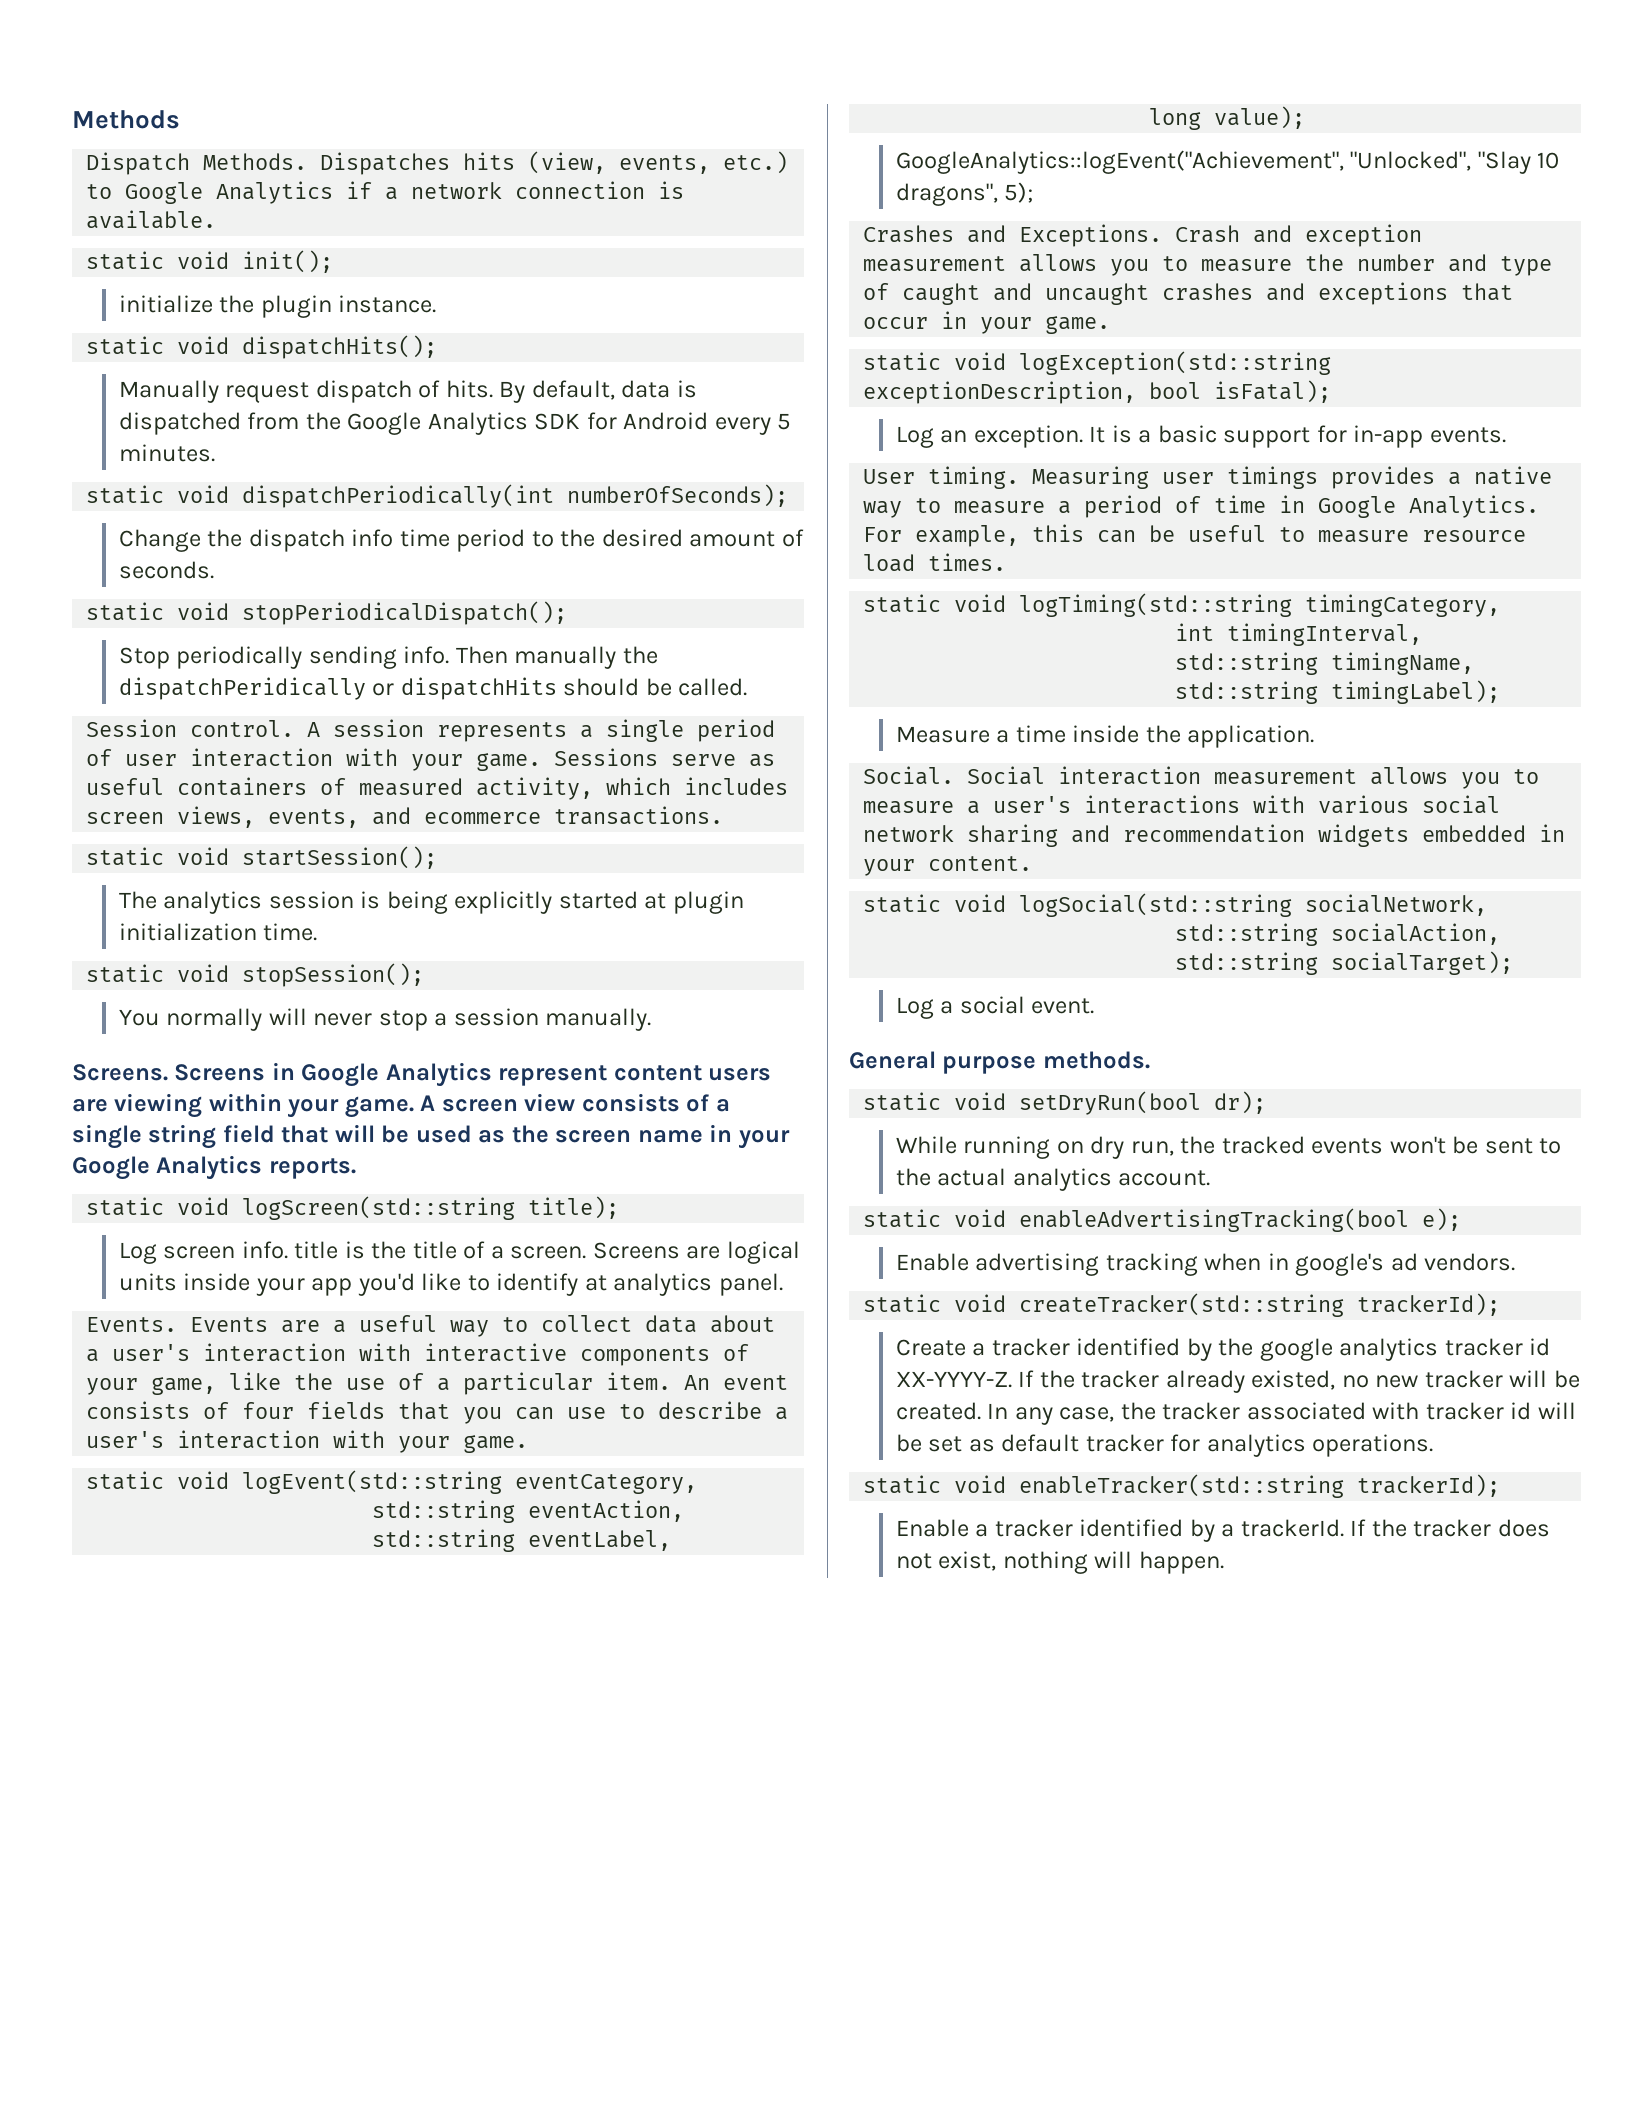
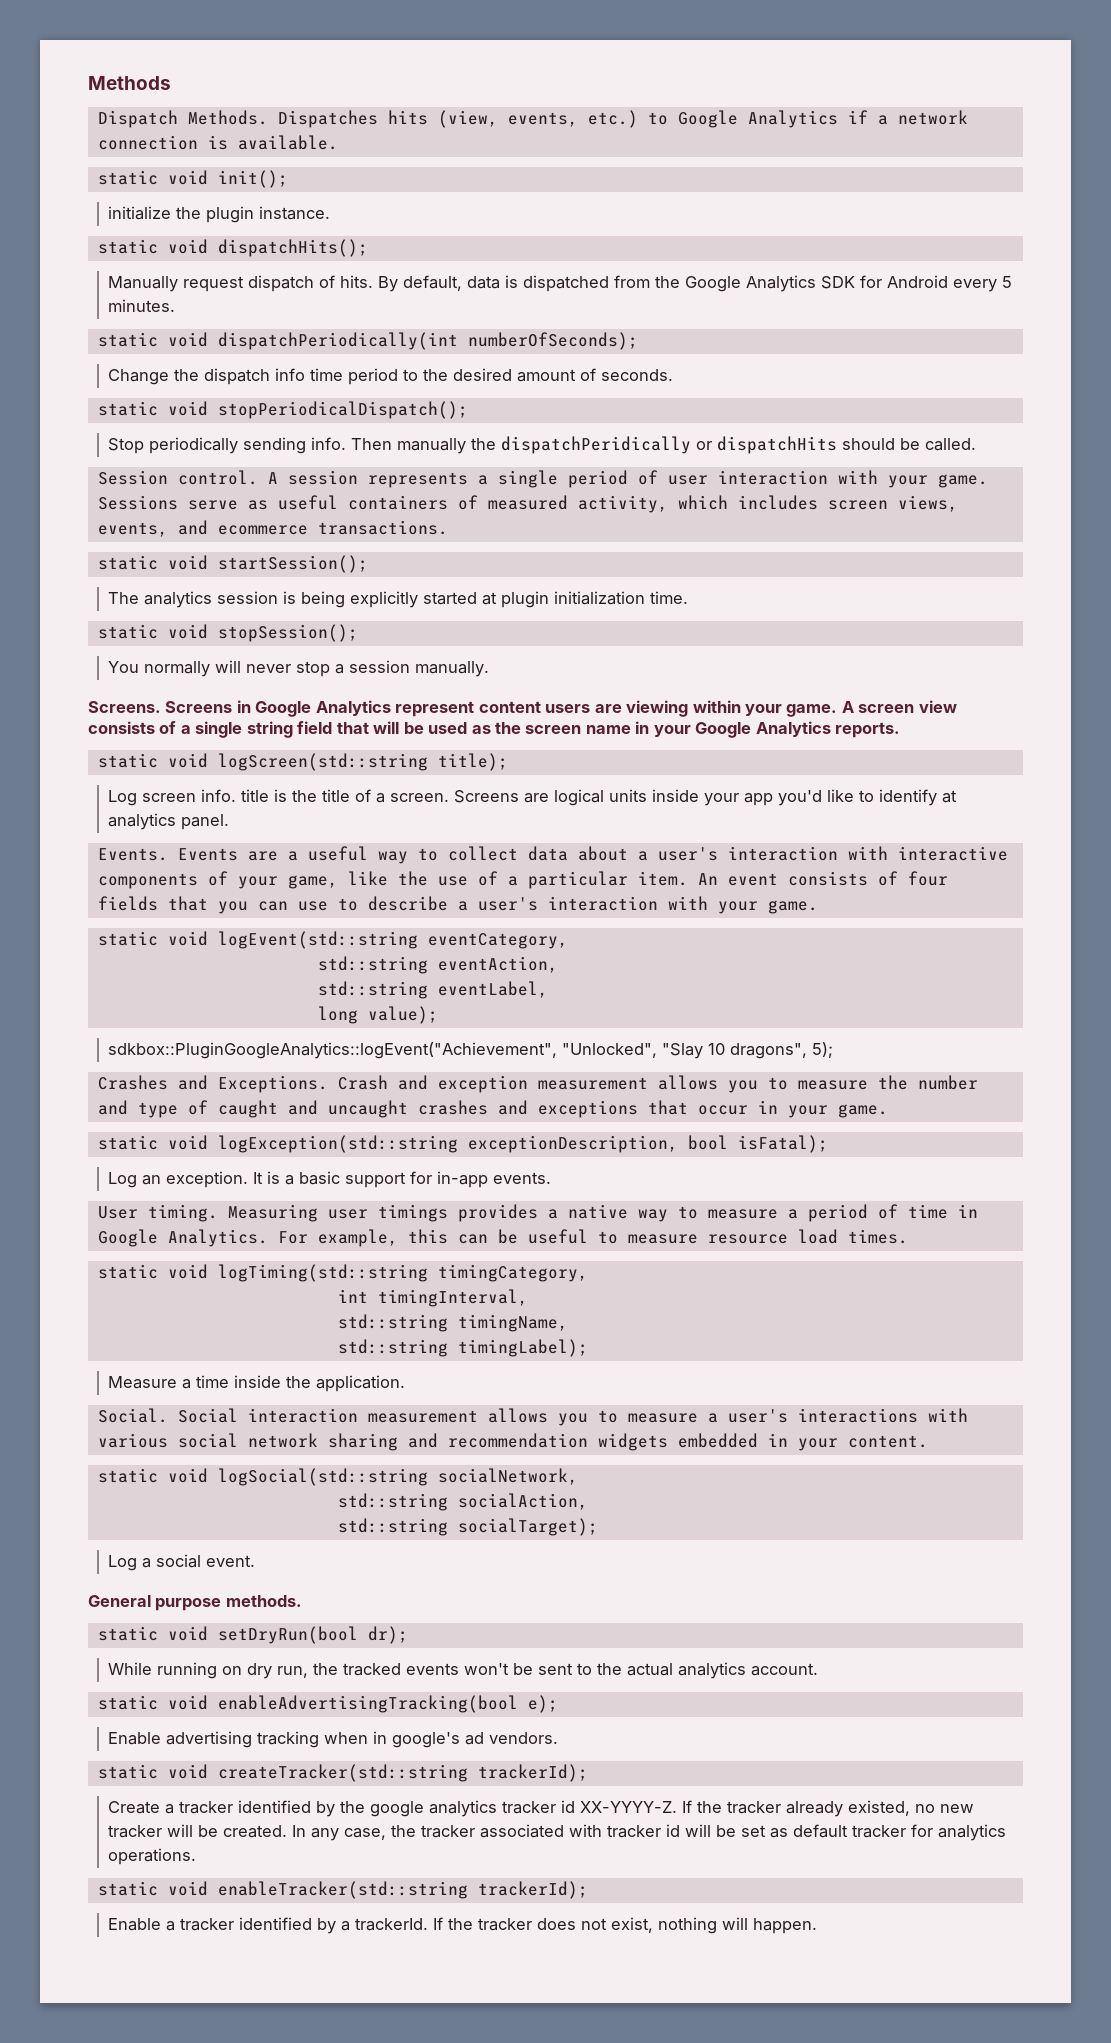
[895,150,1344,174] GoogleAnalytics::logEvent("Achievement", -> [108,1042,558,1059] sdkbox::PluginGoogleAnalytics::logEvent("Achievement",

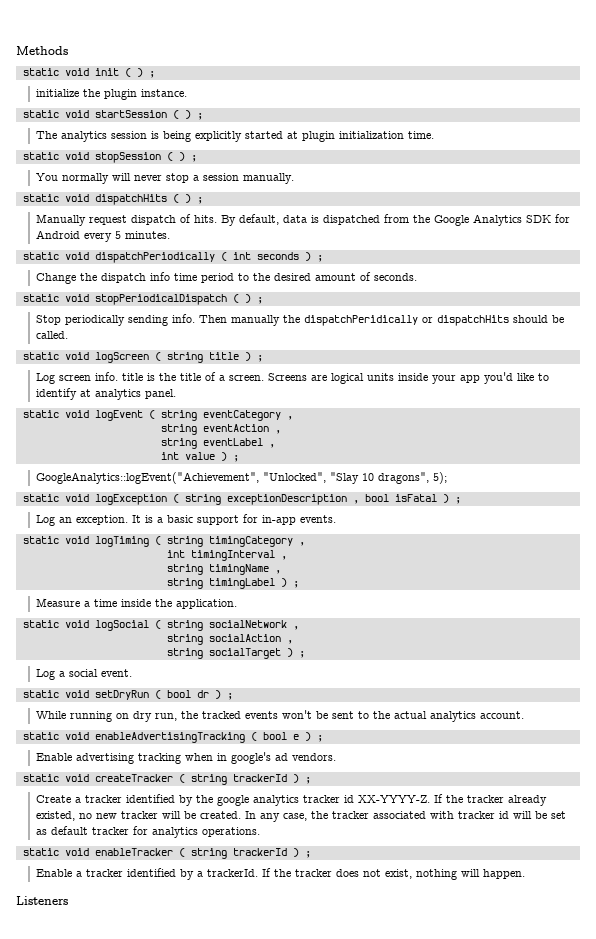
[97,110,968,128] [97,135,338,150] [97,170,288,188] Dispatch Methods. Dispatches hits (view, events, etc.) to Google Analytics if a network connection is available. // static void init(); -> [22,68,155,78] static void init ( ) ;
[217,239,368,257] dispatchHits(); -> [94,110,203,120] [36,131,435,142] [22,152,197,163] [36,173,295,184] [22,194,203,205] startSession ( ) ; // The analytics session is being explicitly started at plugin initialization time. // static void stopSession ( ) ; // You normally will never stop a session manually. // static void dispatchHits ( ) ;
[217,332,638,350] dispatchPeriodically(int numberOfSeconds); -> [94,252,323,263] dispatchPeriodically ( int seconds ) ;
[217,401,468,419] stopPeriodicalDispatch(); -> [94,294,263,305] stopPeriodicalDispatch ( ) ;
[97,470,988,488] [97,495,958,513] [97,520,448,537] [97,555,368,573] [108,591,689,608] [97,624,358,642] [108,660,490,677] [88,700,957,717] [88,721,901,738] [97,753,508,771] Session control. A session represents a single period of user interaction with your game. Sessions serve as useful containers of measured activity, which includes screen views, events, and ecommerce transactions. // static void startSession(); // The analytics session is being explicitly started at plugin initialization time. // static void stopSession(); // You normally will never stop a session manually. // Screens. Screens in Google Analytics represent content users are viewing within your game. A screen view consists of a single string field that will be used as the screen name in your Google Analytics reports. // static void logScreen(std::string title); -> [22,352,263,363] static void logScreen ( string title ) ;
[97,846,1008,864] [97,871,948,889] [97,896,818,914] [97,931,568,949] [317,956,558,974] [317,981,548,999] [317,1006,438,1024] [108,1042,558,1059] Events. Events are a useful way to collect data about a user's interaction with interactive components of your game, like the use of a particular item. An event consists of four fields that you can use to describe a user's interaction with your game. // static void logEvent(std::string eventCategory, // std::string eventAction, // std::string eventLabel, // long value); // sdkbox::PluginGoogleAnalytics::logEvent("Achievement", -> [22,410,293,421] [160,424,281,435] [160,438,275,449] [160,452,239,462] [36,472,260,484] static void logEvent ( string eventCategory , // string eventAction , // string eventLabel , // int value ) ; // GoogleAnalytics::logEvent("Achievement",
[97,1075,978,1093] [97,1100,888,1118] [97,1135,828,1153] Crashes and Exceptions. Crash and exception measurement allows you to measure the number and type of caught and uncaught crashes and exceptions that occur in your game. // static void logException(std::string exceptionDescription, bool isFatal); -> [22,494,461,505] static void logException ( string exceptionDescription , bool isFatal ) ;
[97,1204,978,1222] [97,1229,908,1247] [97,1264,588,1282] [337,1289,528,1307] [337,1314,568,1332] [337,1339,588,1357] User timing. Measuring user timings provides a native way to measure a period of time in Google Analytics. For example, this can be useful to measure resource load times. // static void logTiming(std::string timingCategory, // int timingInterval, // std::string timingName, // std::string timingLabel); -> [22,536,305,547] [166,550,287,561] [166,564,281,575] [166,578,299,589] static void logTiming ( string timingCategory , // int timingInterval , // string timingName , // string timingLabel ) ;
[97,1408,968,1426] [97,1433,928,1451] [97,1468,578,1486] [337,1493,588,1511] [337,1518,598,1536] Social. Social interaction measurement allows you to measure a user's interactions with various social network sharing and recommendation widgets embedded in your content. // static void logSocial(std::string socialNetwork, // std::string socialAction, // std::string socialTarget); -> [22,620,299,631] [166,634,293,645] [166,648,305,659] static void logSocial ( string socialNetwork , // string socialAction , // string socialTarget ) ;
[88,1595,302,1611] [97,1626,408,1644] // General purpose methods. // static void setDryRun(bool dr); -> [22,690,233,700] // static void setDryRun ( bool dr ) ;
[217,1695,558,1713] enableAdvertisingTracking(bool e); -> [94,732,323,743] enableAdvertisingTracking ( bool e ) ;
[217,1764,588,1782] createTracker(std::string trackerId); -> [94,774,311,785] createTracker ( string trackerId ) ;
[217,1881,588,1899] enableTracker(std::string trackerId); -> [94,848,311,859] enableTracker ( string trackerId ) ;
(818, 1926) none -> [16,896,68,905] // Listeners

